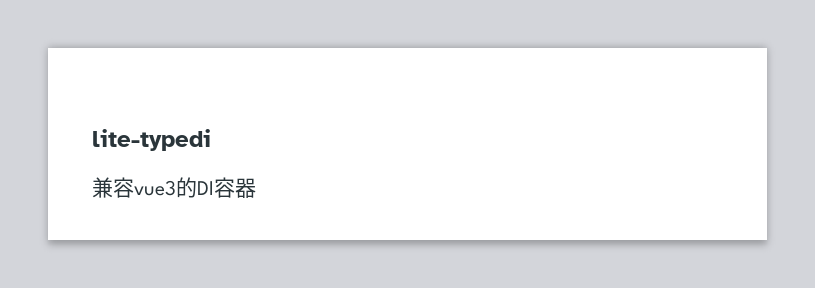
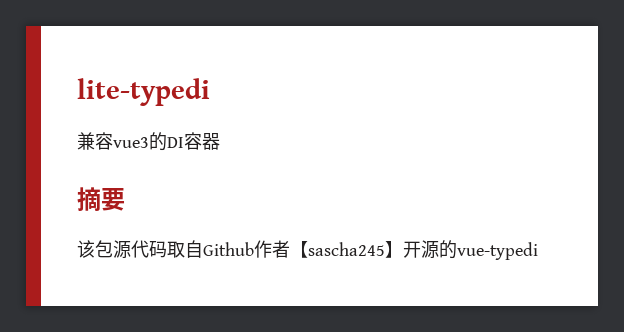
(256, 188) none -> [77,187,125,211] [77,240,538,260] // 摘要 // 该包源代码取自Github作者【sascha245】开源的vue-typedi

